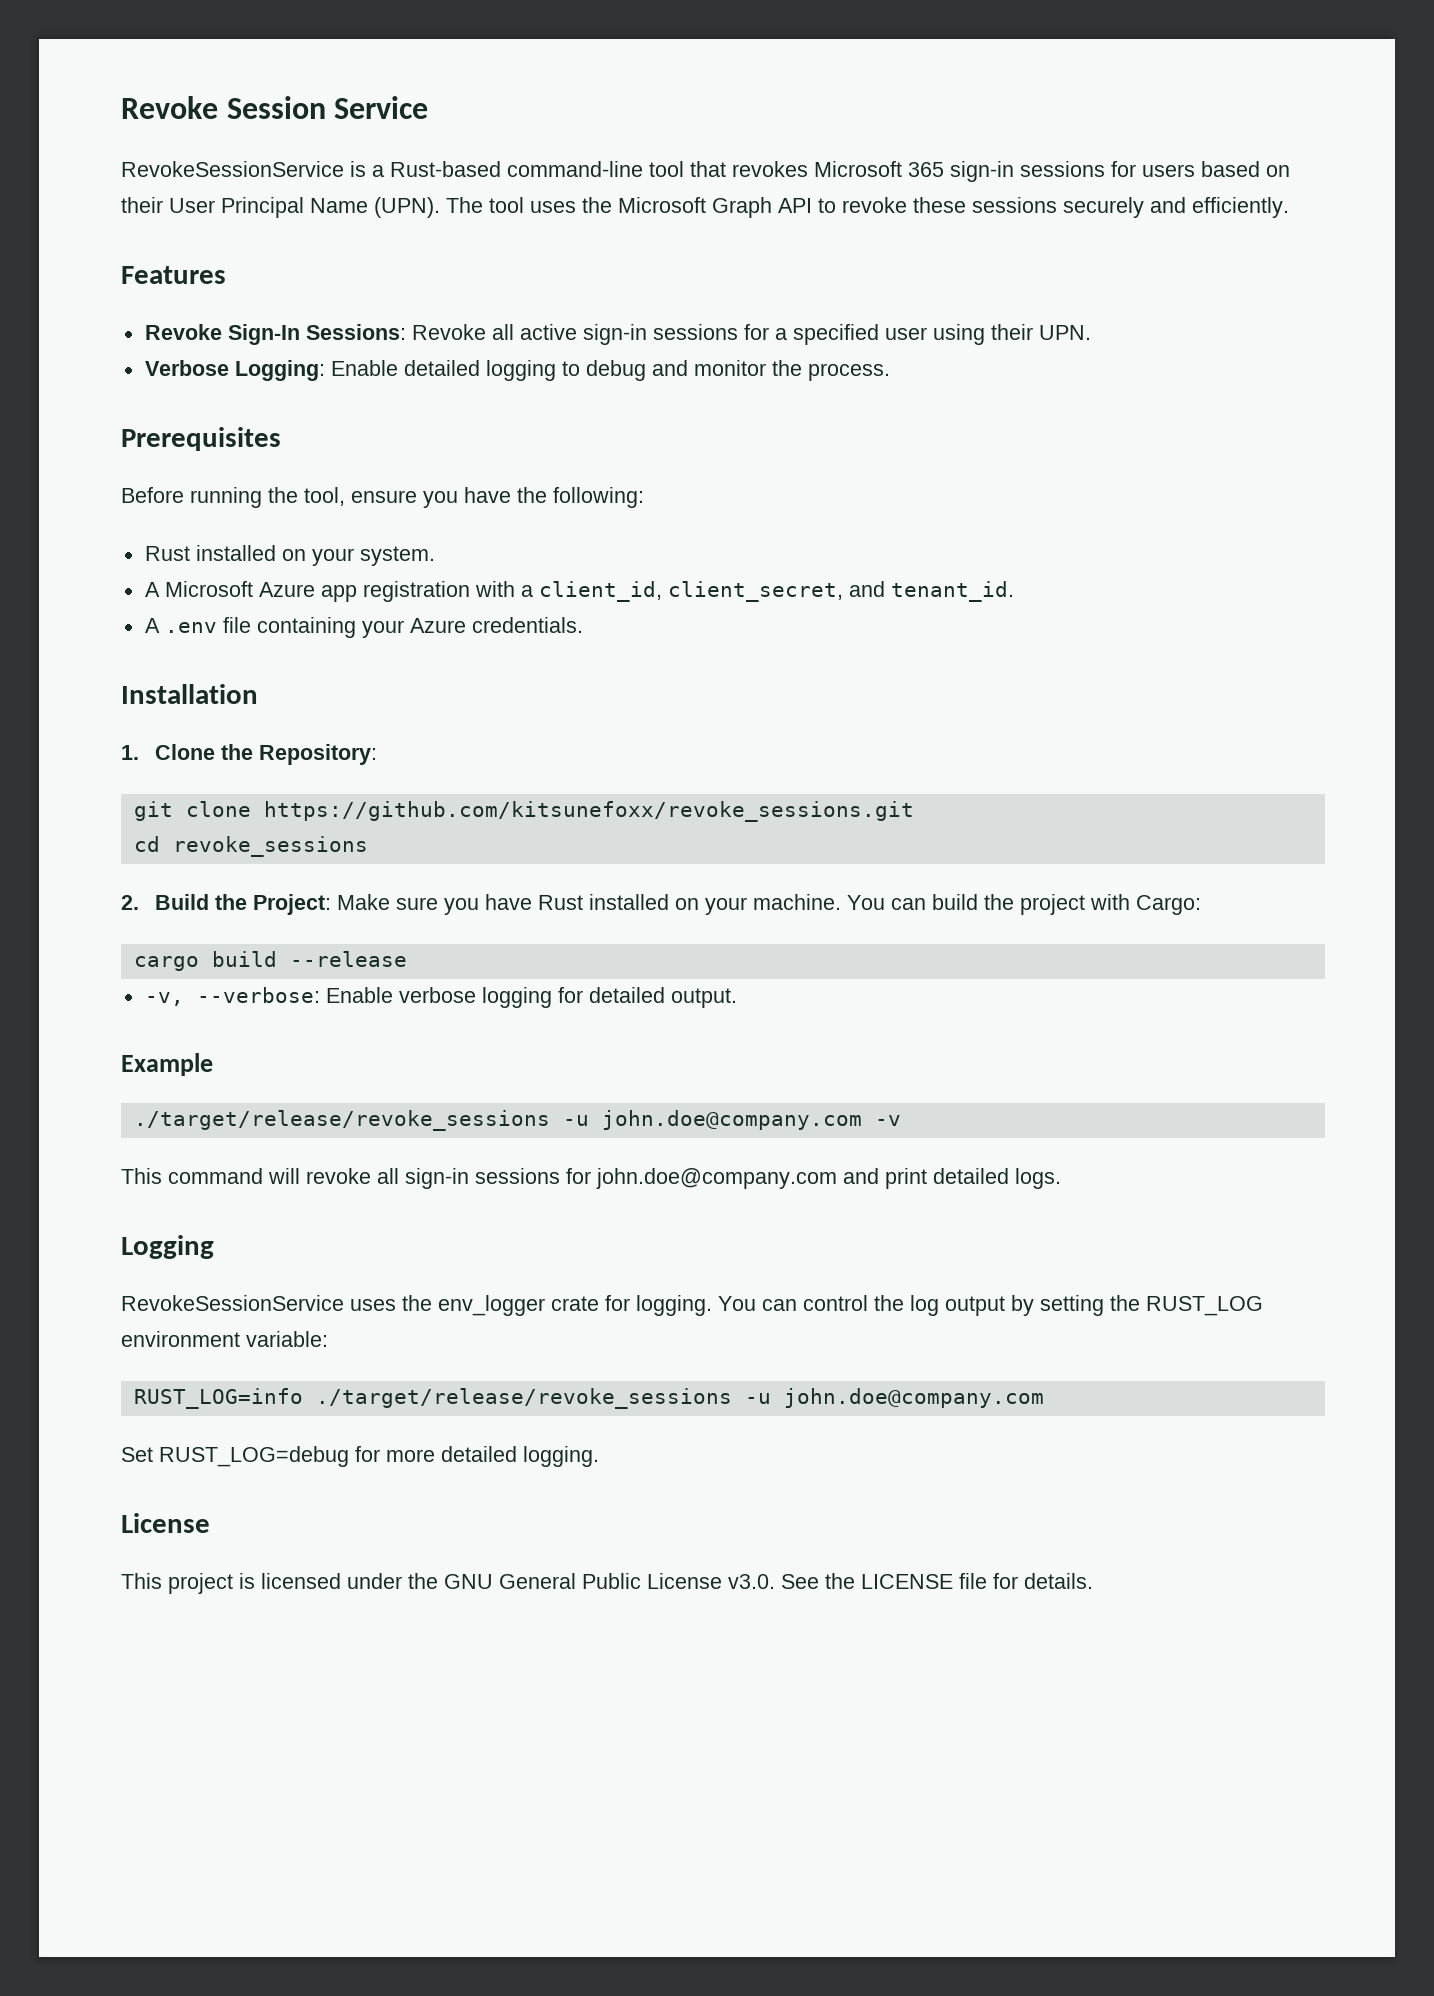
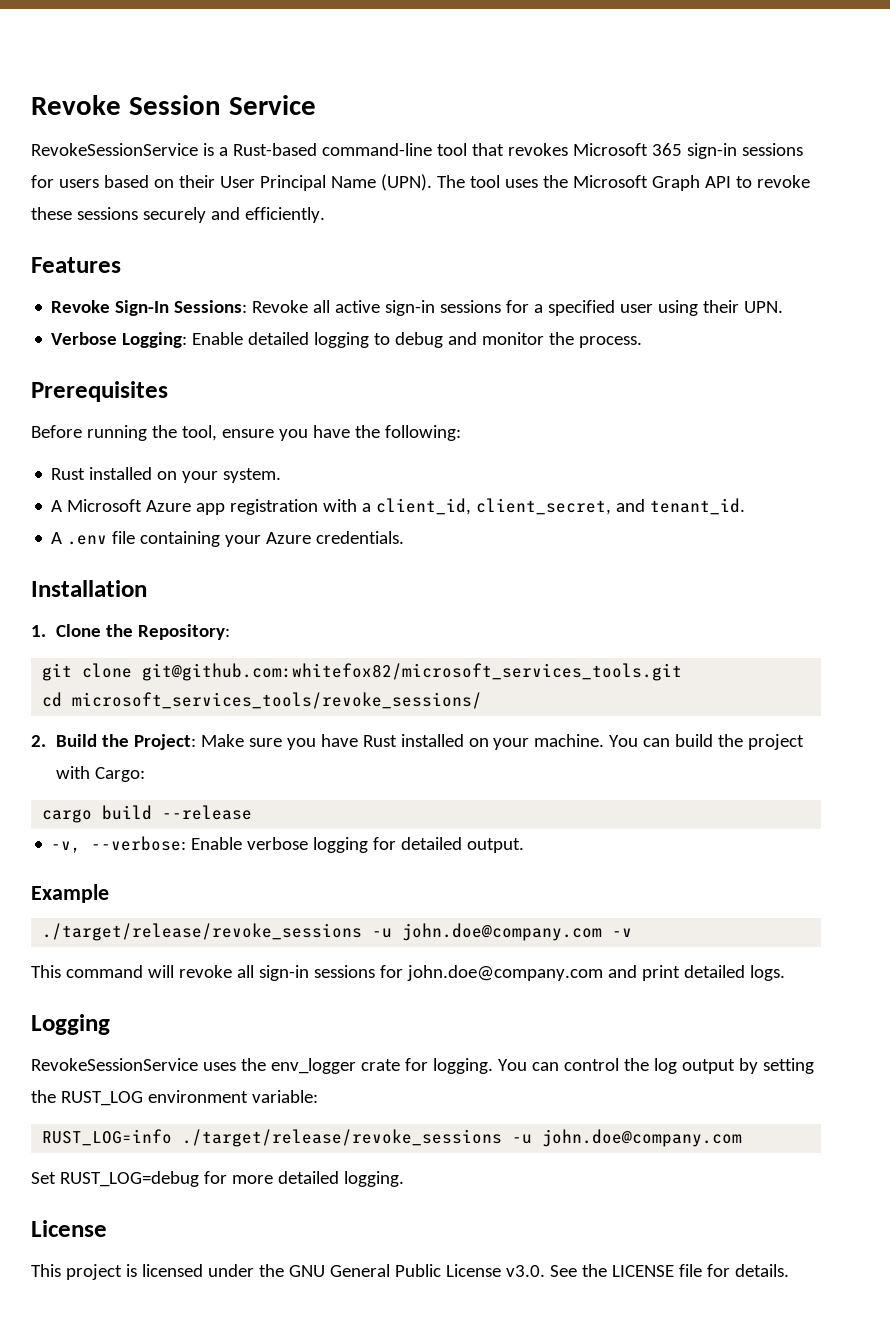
[263,801,914,822] https://github.com/kitsunefoxx/revoke_sessions.git -> [142,663,683,681] git@github.com:whitefox82/microsoft_services_tools.git
[172,836,368,857] revoke_sessions -> [72,692,483,709] microsoft_services_tools/revoke_sessions/

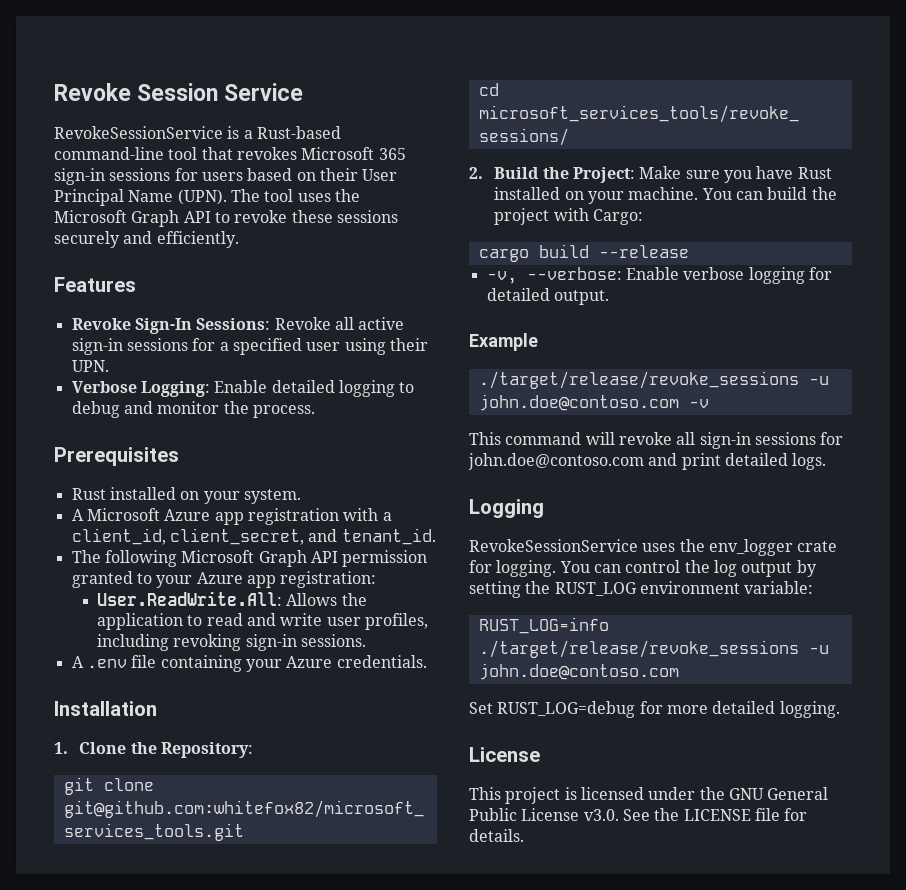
[31,425,461,441] // Before running the tool, ensure you have the following: -> (179, 456) none
(746, 506) none -> [71,550,428,567] [71,571,377,588] [96,591,367,606] [96,613,428,630] [96,634,366,651] // The following Microsoft Graph API permission granted to your Azure app registration: // User.ReadWrite.All: Allows the application to read and write user profiles, including revoking sign-in sessions.
[402,923,603,941] john.doe@company.com -> [478,394,679,411] john.doe@contoso.com
[406,965,603,981] john.doe@company.com -> [468,453,644,470] john.doe@contoso.com
[542,1129,743,1147] john.doe@company.com -> [478,663,679,680] john.doe@contoso.com

